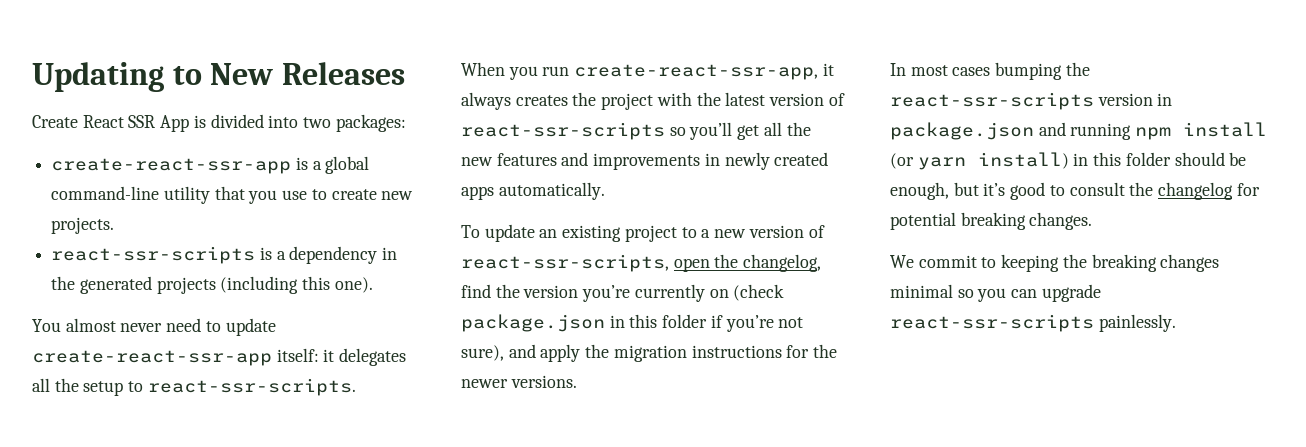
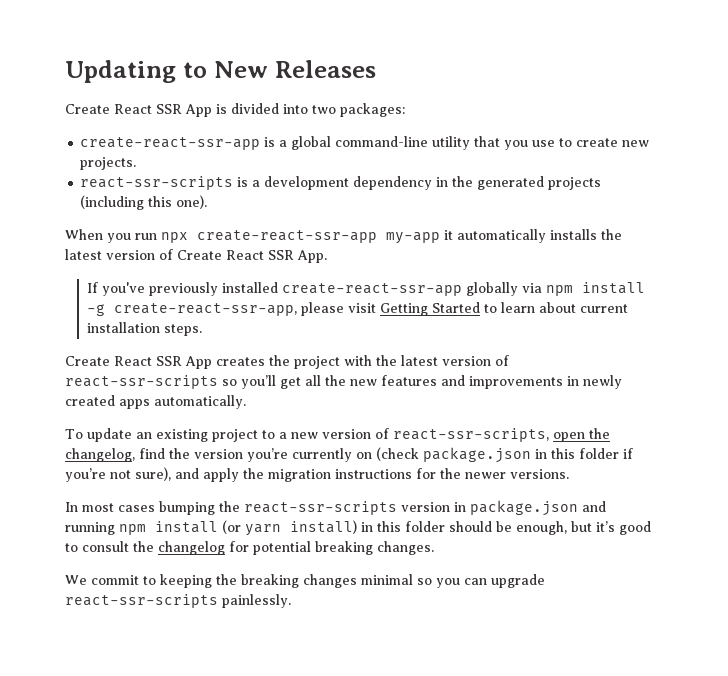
(286, 255) none -> [264,176,350,190] development
[32,318,276,336] [32,348,407,366] [32,378,356,396] [461,62,834,80] [461,92,511,110] You almost never need to update create-react-ssr-app itself: it delegates all the setup to react-ssr-scripts. // When you run create-react-ssr-app, it always -> [65,229,622,244] [65,249,327,263] [86,282,645,296] [86,302,628,316] [86,322,202,336] [65,356,212,369] When you run npx create-react-ssr-app my-app it automatically installs the latest version of Create React SSR App. // If you've previously installed create-react-ssr-app globally via npm install -g create-react-ssr-app, please visit Getting Started to learn about current installation steps. // Create React SSR App

